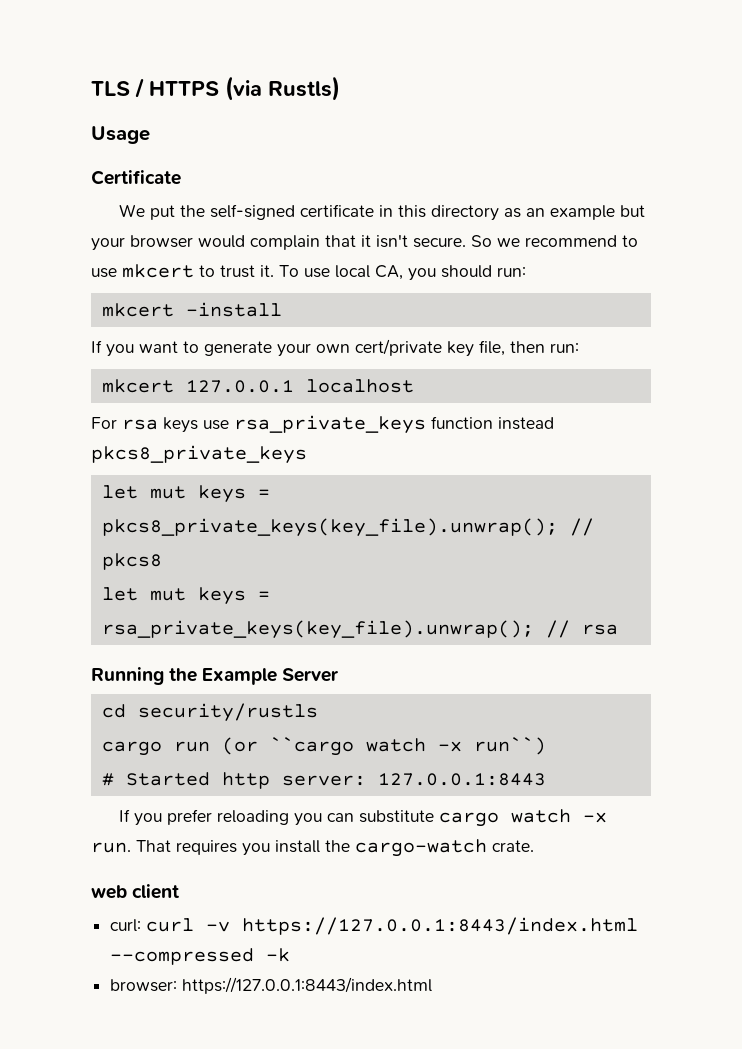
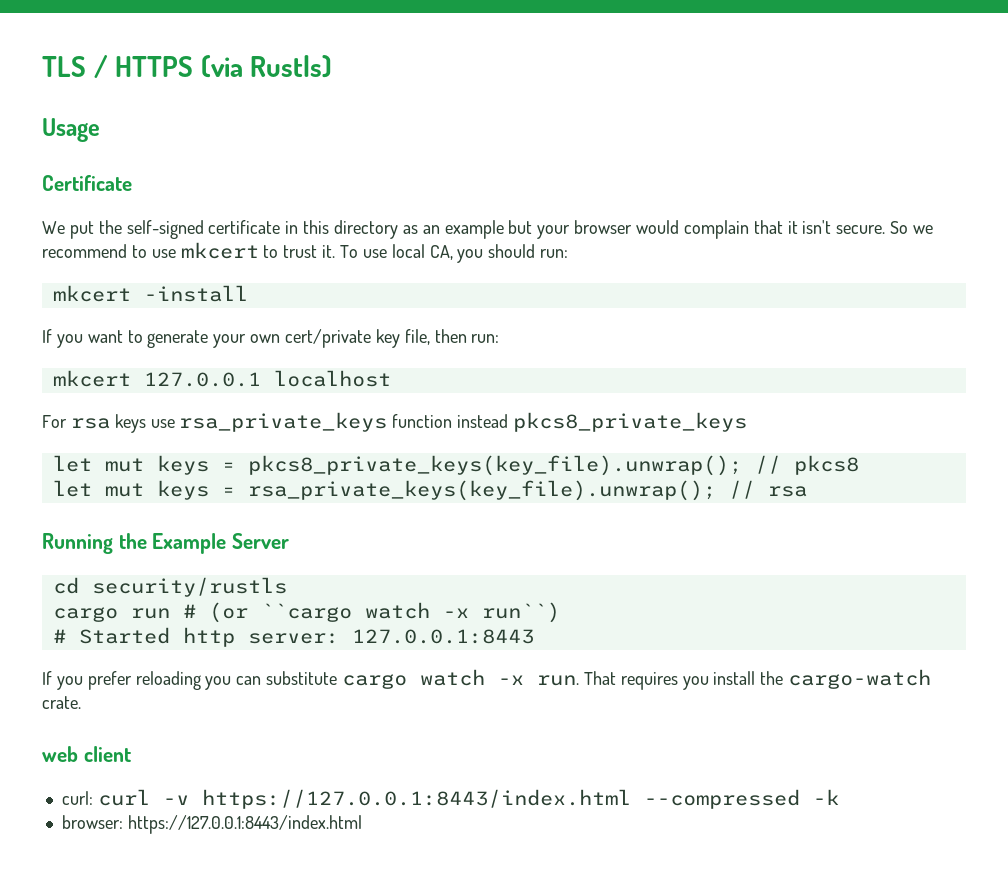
(210, 746) none -> [182,604,196,618] #

